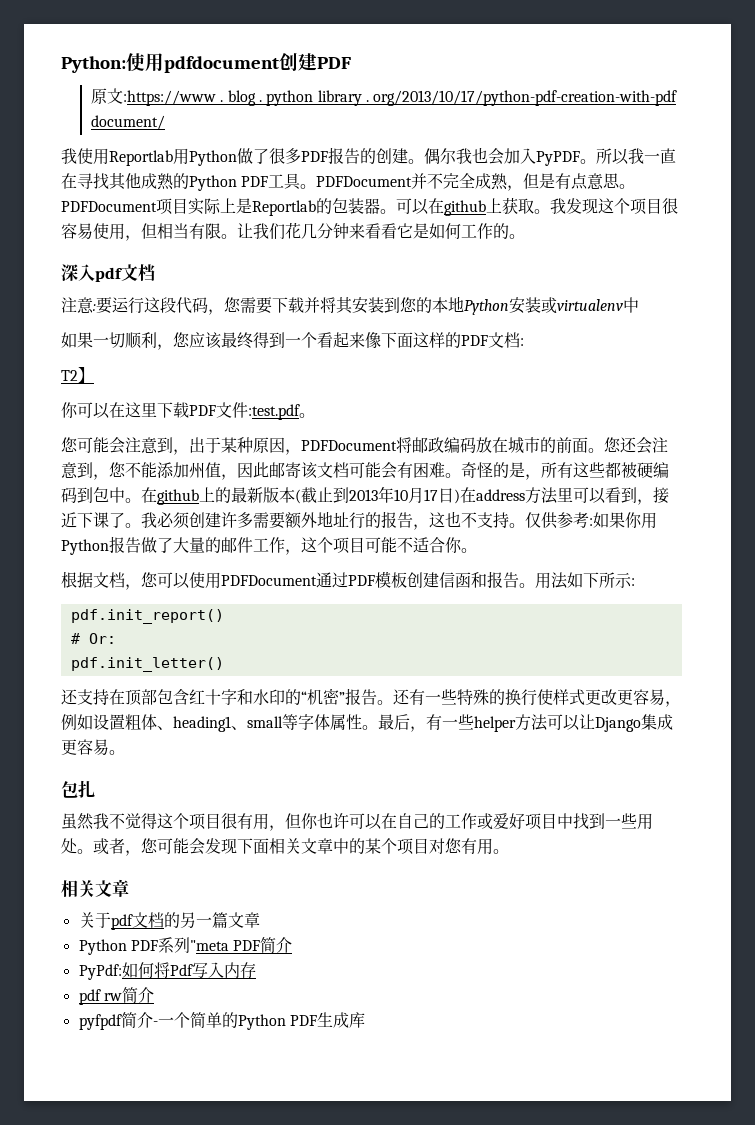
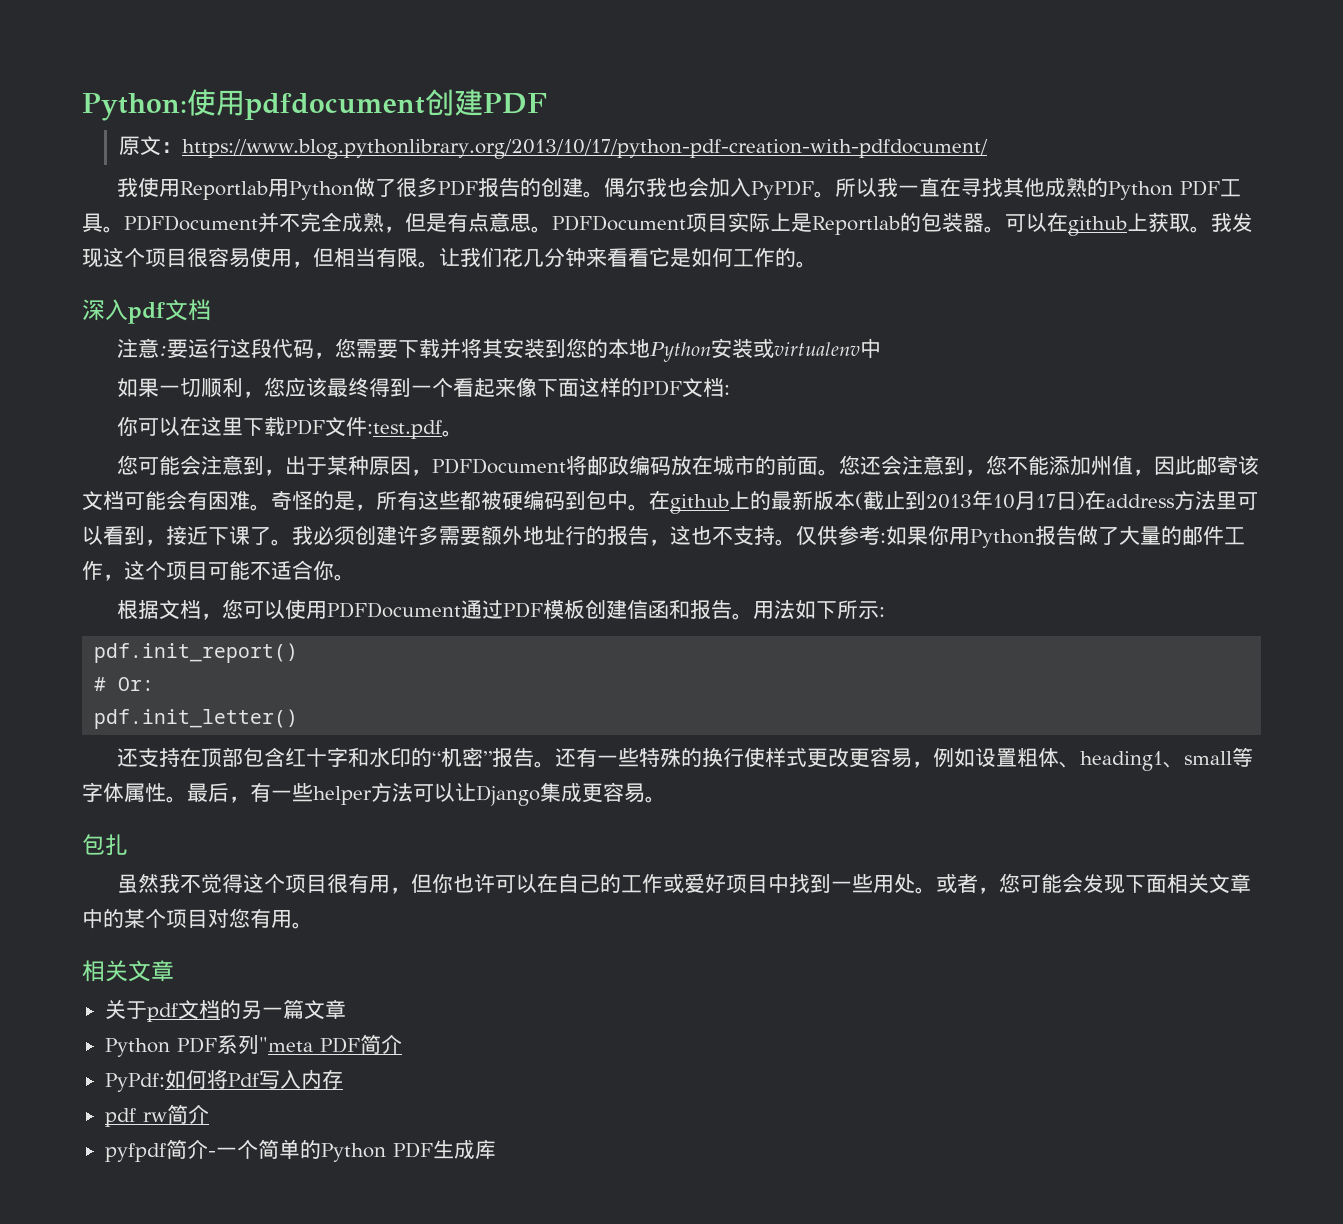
[123,90,678,106] [91,115,166,130] :https://www . blog . python library . org/2013/10/17/python-pdf-creation-with-pdf document/ -> [160,139,989,159] ：https://www.blog.pythonlibrary.org/2013/10/17/python-pdf-creation-with-pdfdocument/
[61,367,94,383] // T2】 -> (731, 390) none

